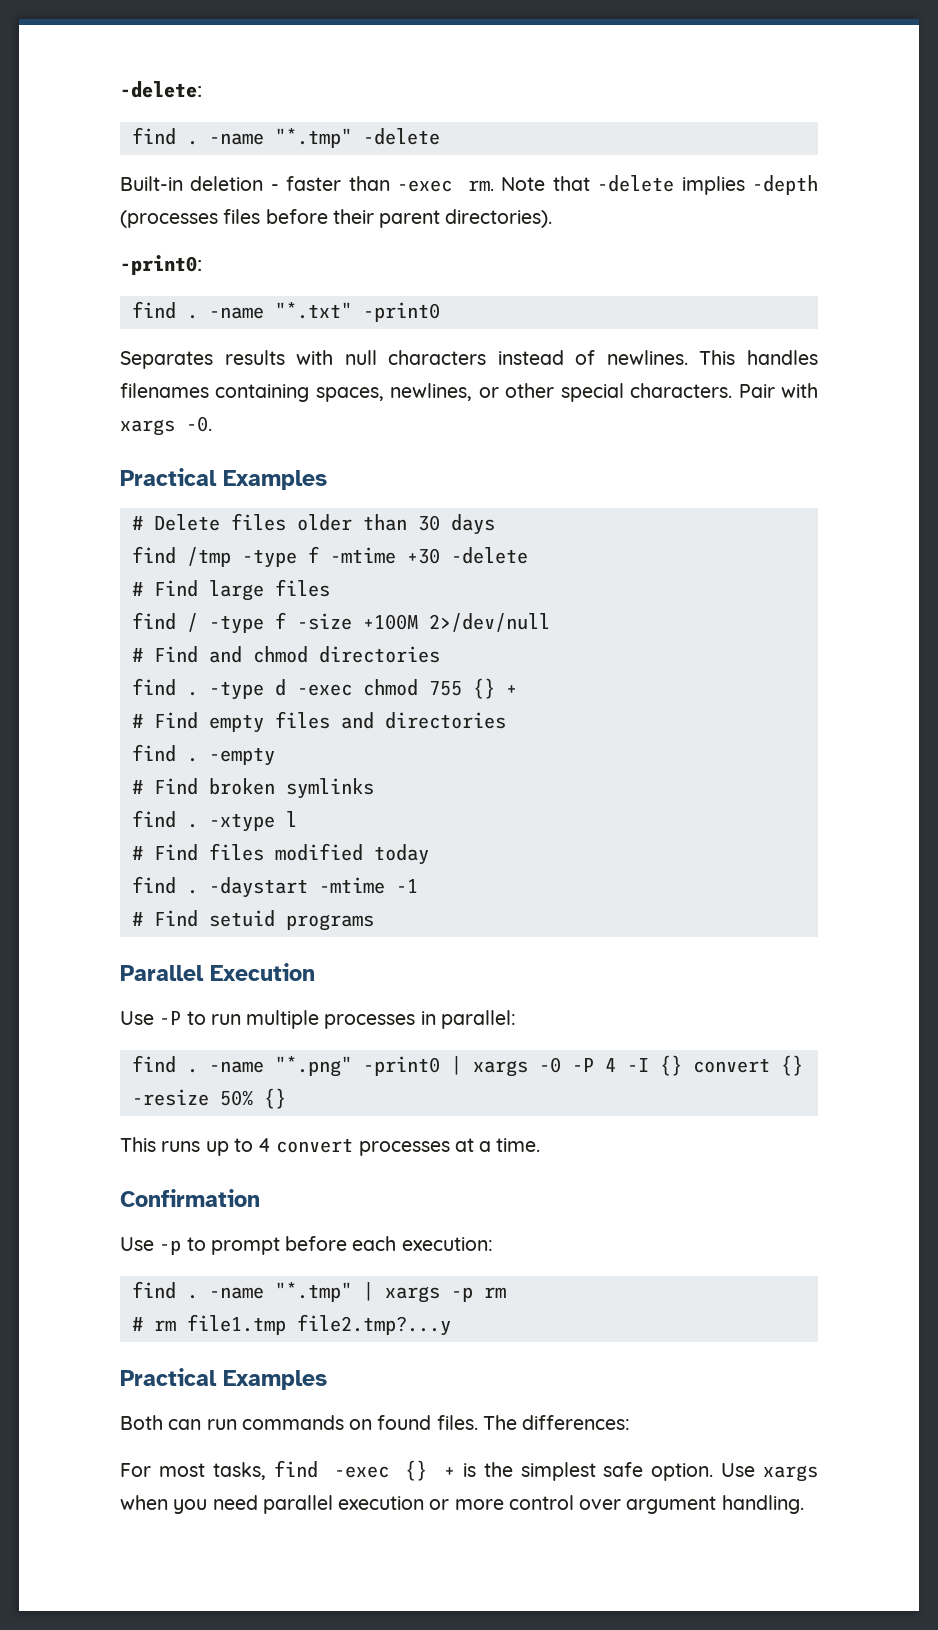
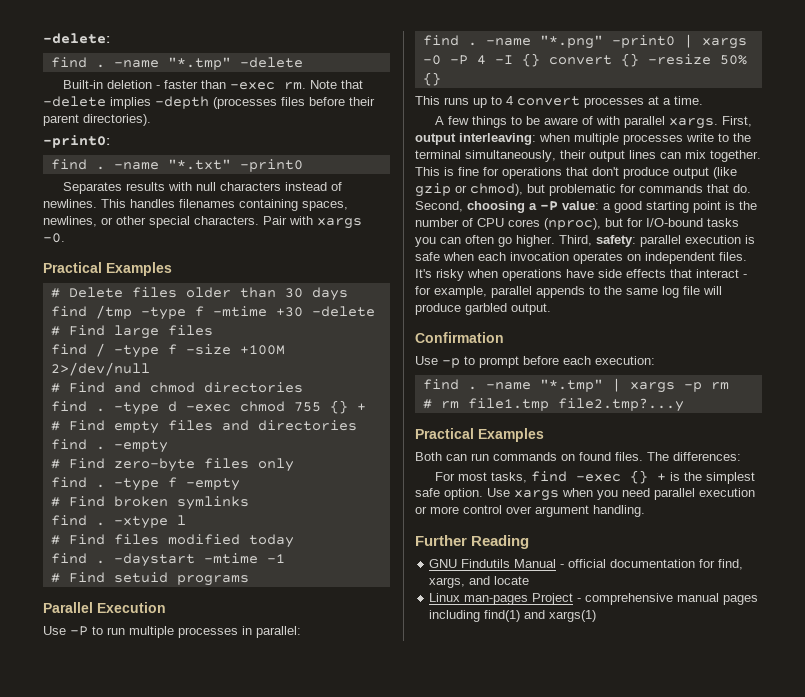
(275, 756) none -> [50,458,294,472] [50,477,240,491] // # Find zero-byte files only // find . -type f -empty
(541, 1145) none -> [434,116,752,129] [415,133,751,145] [415,150,761,162] [415,167,737,179] [415,183,751,197] [415,201,757,213] [415,218,739,230] [415,235,755,247] [415,252,747,264] [415,269,747,281] [415,286,722,298] [415,303,551,315] // A few things to be aware of with parallel xargs. First, output interleaving: when multiple processes write to the terminal simultaneously, their output lines can mix together. This is fine for operations that don't produce output (like gzip or chmod), but problematic for commands that do. Second, choosing a -P value: a good starting point is the number of CPU cores (nproc), but for I/O-bound tasks you can often go higher. Third, safety: parallel execution is safe when each invocation operates on independent files. It's risky when operations have side effects that interact - for example, parallel appends to the same log file will produce garbled output.
(804, 1504) none -> [415,535,530,549] [429,559,744,570] [429,576,530,588] [429,593,759,605] [429,610,597,622] // Further Reading // GNU Findutils Manual - official documentation for find, xargs, and locate // Linux man-pages Project - comprehensive manual pages including find(1) and xargs(1)

